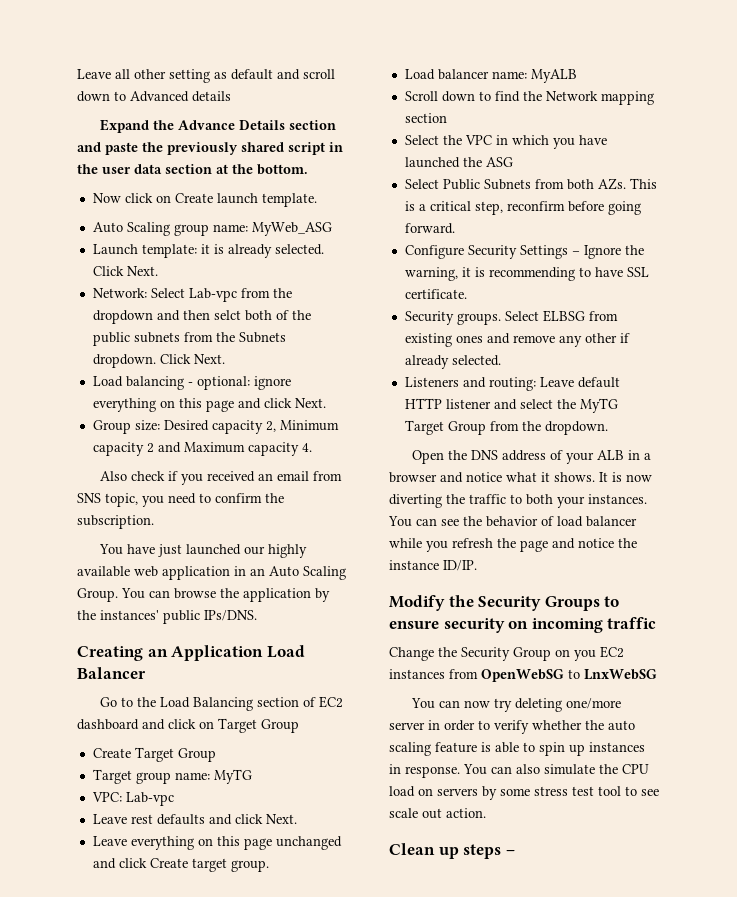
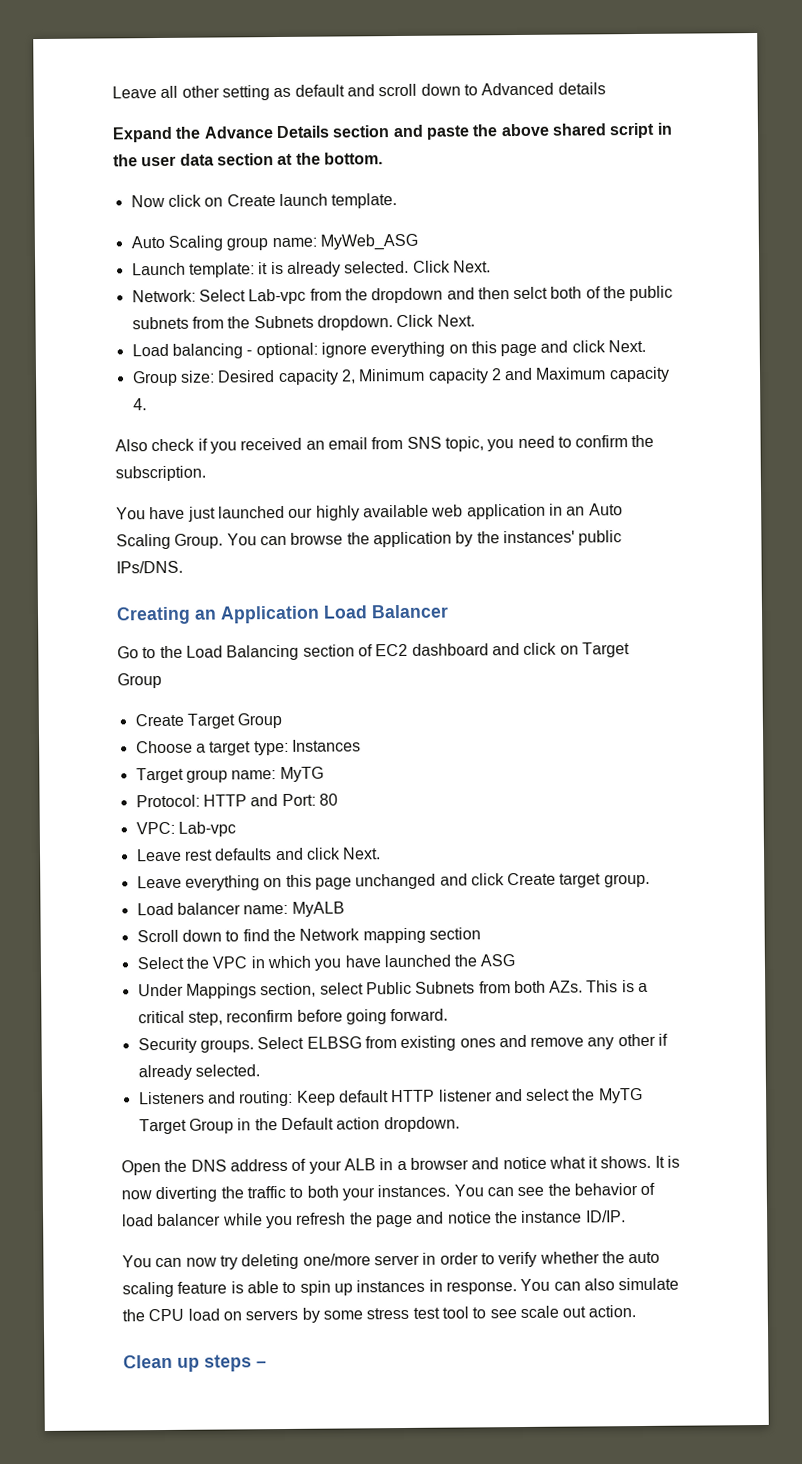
[167,142,238,155] previously -> [500,123,550,137] above
(216, 755) none -> [135,739,361,756] // Choose a target type: Instances
(252, 776) none -> [135,793,338,808] // Protocol: HTTP and Port: 80
[404,179,439,189] Select -> [137,982,364,999] Under Mappings section, select
[404,245,644,259] [404,267,649,281] [404,289,467,299] // Configure Security Settings – Ignore the warning, it is recommending to have SSL certificate. -> (449, 1015) none
[539,377,574,387] Leave -> [296,1090,336,1106] Keep
[489,421,541,431] from the -> [237,1117,381,1131] in the Default action
[389,595,620,611] [389,617,657,633] [389,646,624,661] [389,669,657,682] // Modify the Security Groups to ensure security on incoming traffic // Change the Security Group on you EC2 instances from OpenWebSG to LnxWebSG -> (626, 1216) none

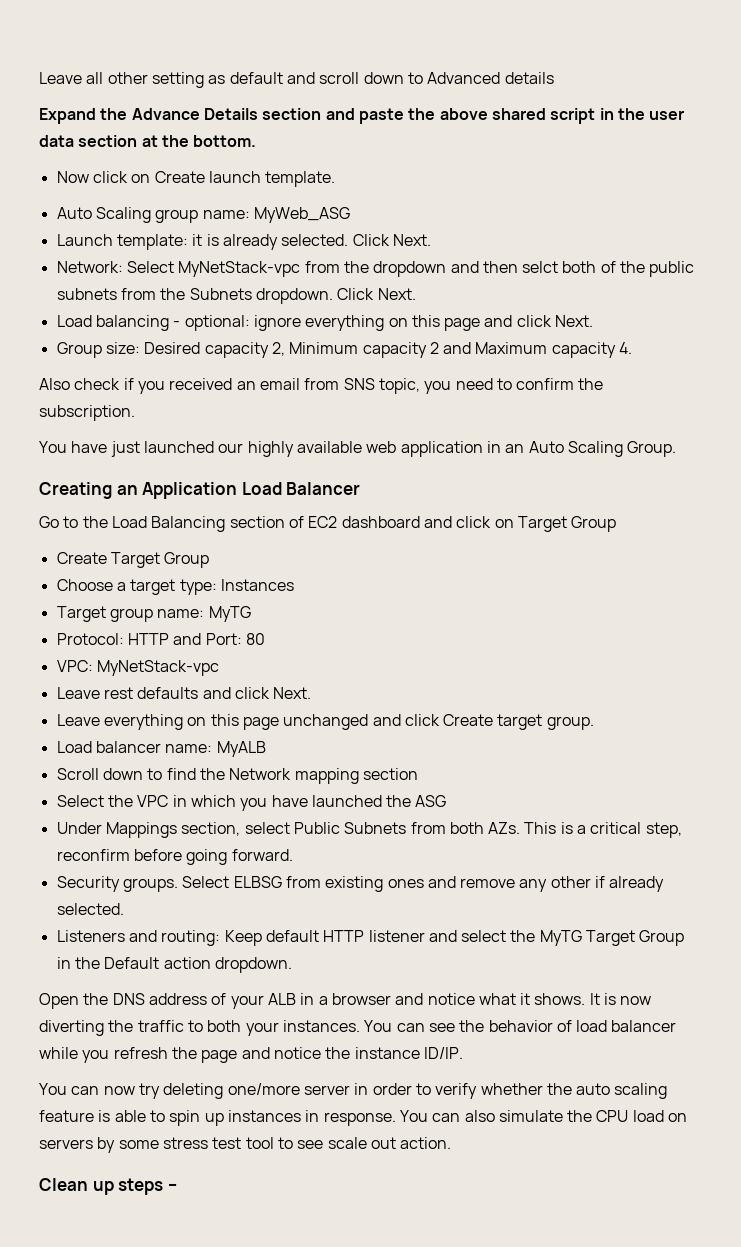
[248,288,307,305] Lab-vpc -> [178,261,301,277] MyNetStack-vpc
[226,530,623,548] [116,560,183,574] You can browse the application by the instances' public IPs/DNS. -> (677, 449) none
[177,821,236,837] Lab-vpc -> [96,660,219,676] MyNetStack-vpc

